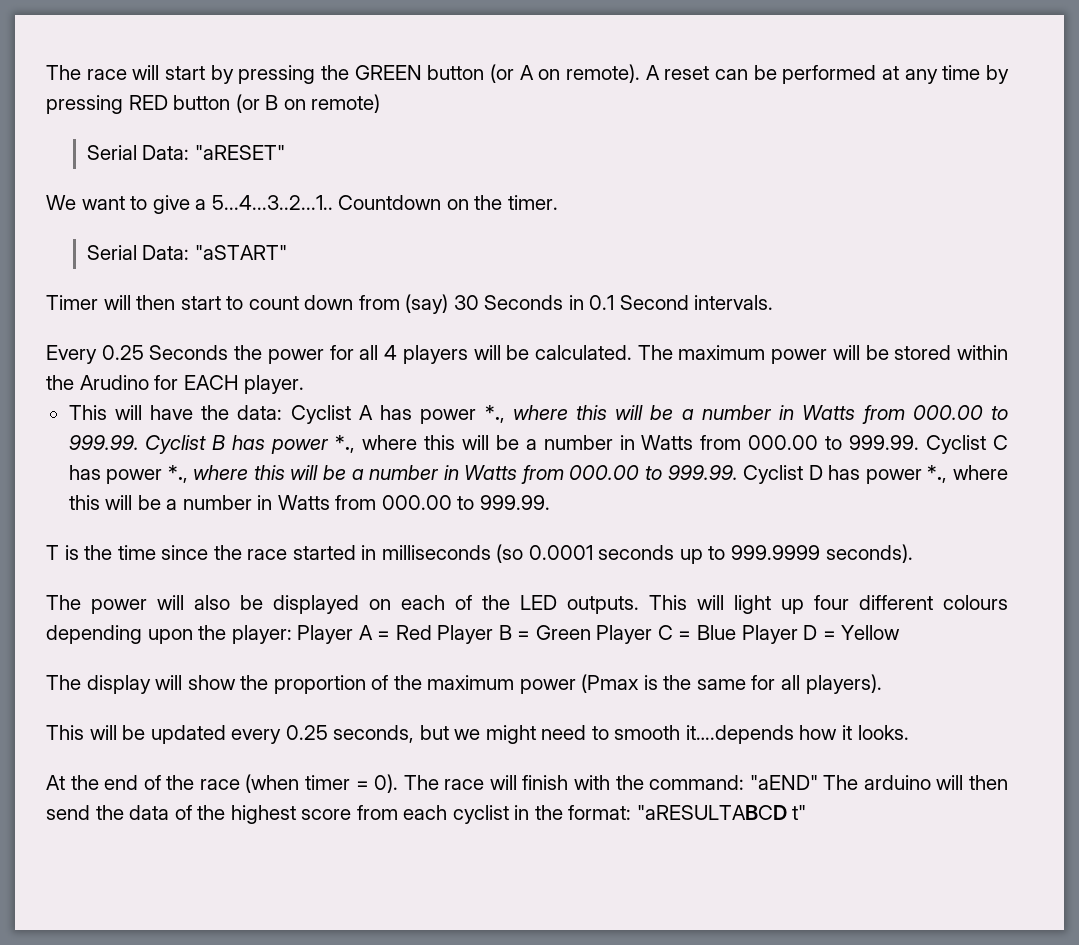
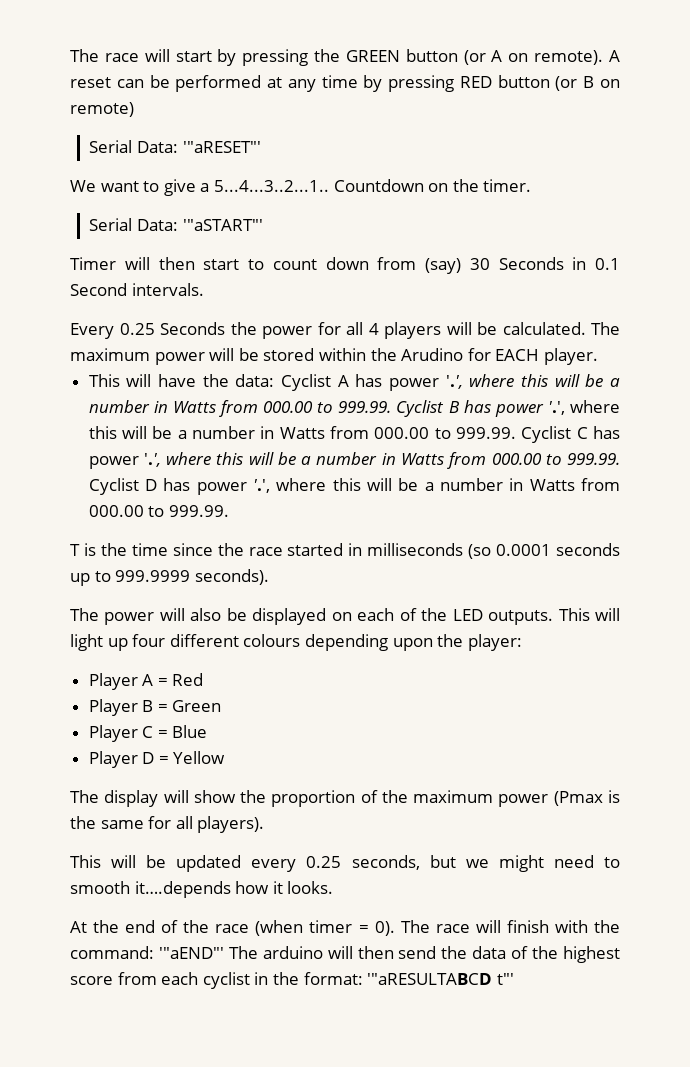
[194,145,285,160] "aRESET" -> [182,141,261,153] '"aRESET"'
[194,245,287,260] "aSTART" -> [182,219,263,231] '"aSTART"'
[484,405,505,423] *., -> [445,375,463,389] '.',
[335,435,356,453] *., -> [547,401,565,415] '.',
[167,465,188,483] *., -> [143,453,161,467] '.',
[927,465,948,483] *., -> [253,479,271,493] '.',
(292, 634) none -> (522, 642) //
(432, 632) none -> (204, 679) //
(591, 632) none -> (222, 706) //
(737, 632) none -> (208, 731) //
[749,775,818,790] "aEND" -> [158,947,224,959] '"aEND"'
[636,805,807,820] "aRESULTABCD t" -> [367,973,514,985] '"aRESULTABCD t"'

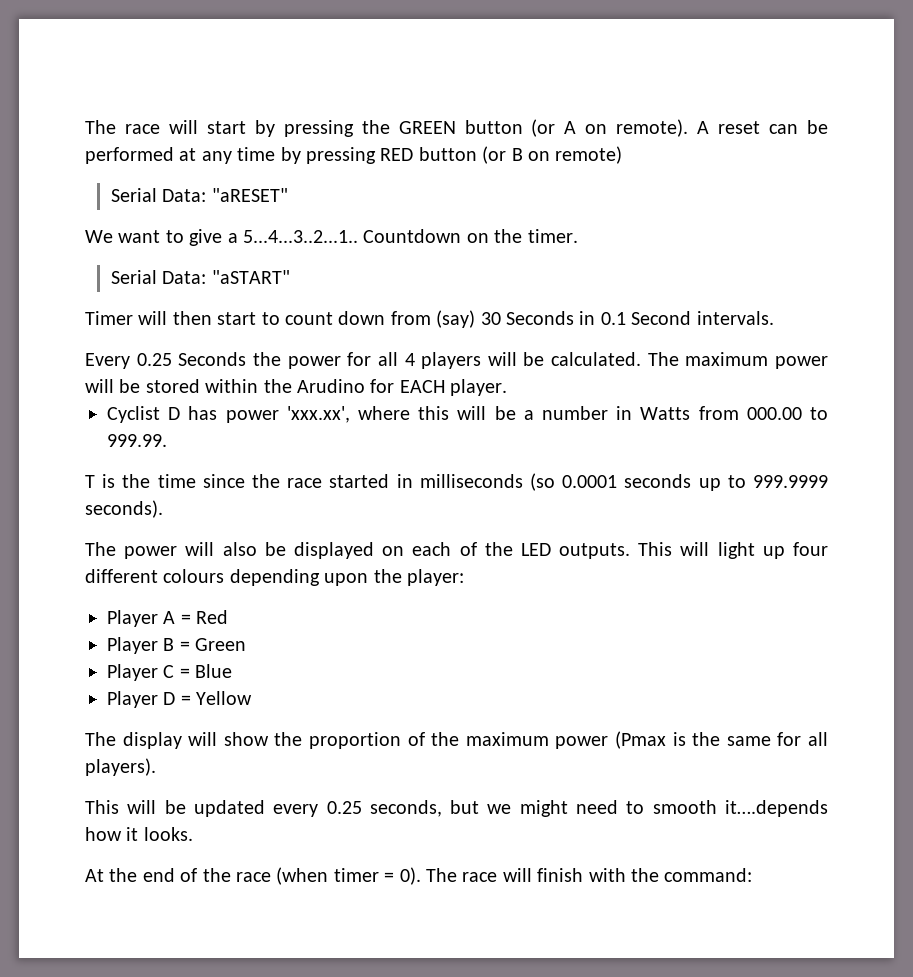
[182,141,261,153] '"aRESET"' -> [211,188,288,202] "aRESET"
[182,219,263,231] '"aSTART"' -> [211,270,290,284] "aSTART"
[88,374,620,391] [88,400,620,417] [88,426,620,443] [88,452,620,469] This will have the data: Cyclist A has power '.', where this will be a number in Watts from 000.00 to 999.99. Cyclist B has power '.', where this will be a number in Watts from 000.00 to 999.99. Cyclist C has power '.', where this will be a number in Watts from 000.00 to 999.99. -> (508, 387) none
[253,479,271,493] '.', -> [286,406,350,423] 'xxx.xx',
[158,946,621,963] [70,972,514,989] '"aEND"' The arduino will then send the data of the highest score from each cyclist in the format: '"aRESULTABCD t"' -> (753, 875) none

